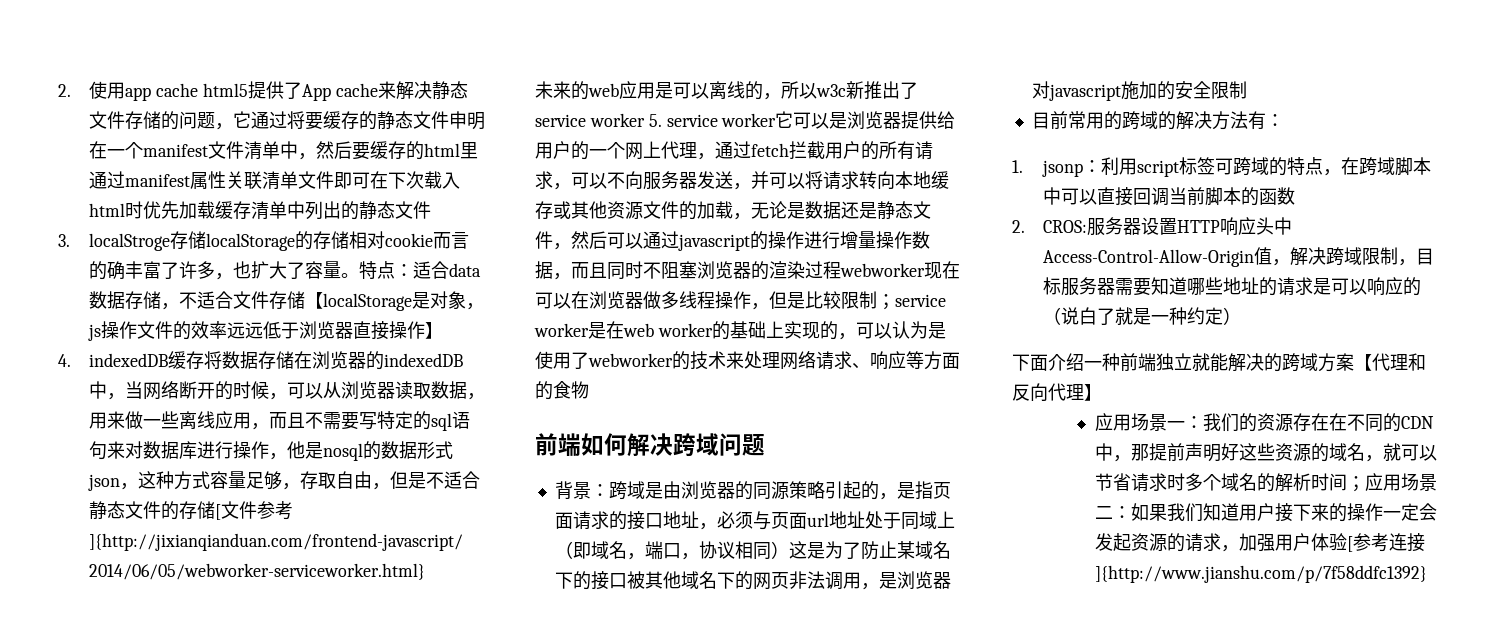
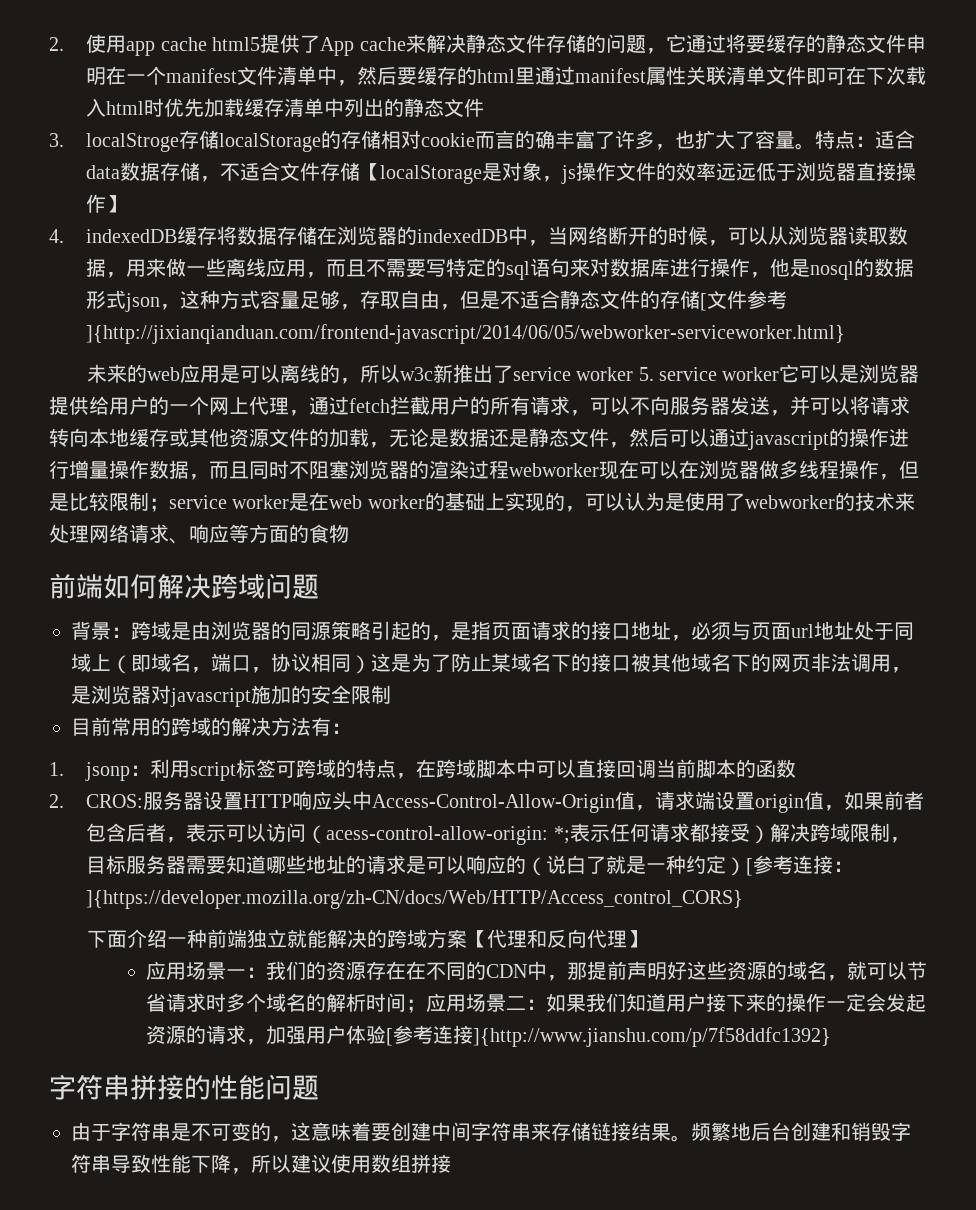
(1291, 262) none -> [655,791,925,813] [86,823,770,845] 请求端设置origin值，如果前者包含后者，表示可以访问（acess-control-allow-origin: *;表示任何请求都接受）
(1242, 316) none -> [746,855,854,876] [86,890,744,909] [参考连接：]{https://developer.mozilla.org/zh-CN/docs/Web/HTTP/Access_control_CORS}
(1427, 574) none -> [49,1074,319,1100] [71,1122,911,1142] [71,1154,451,1174] // 字符串拼接的性能问题 // 由于字符串是不可变的，这意味着要创建中间字符串来存储链接结果。频繁地后台创建和销毁字符串导致性能下降，所以建议使用数组拼接

